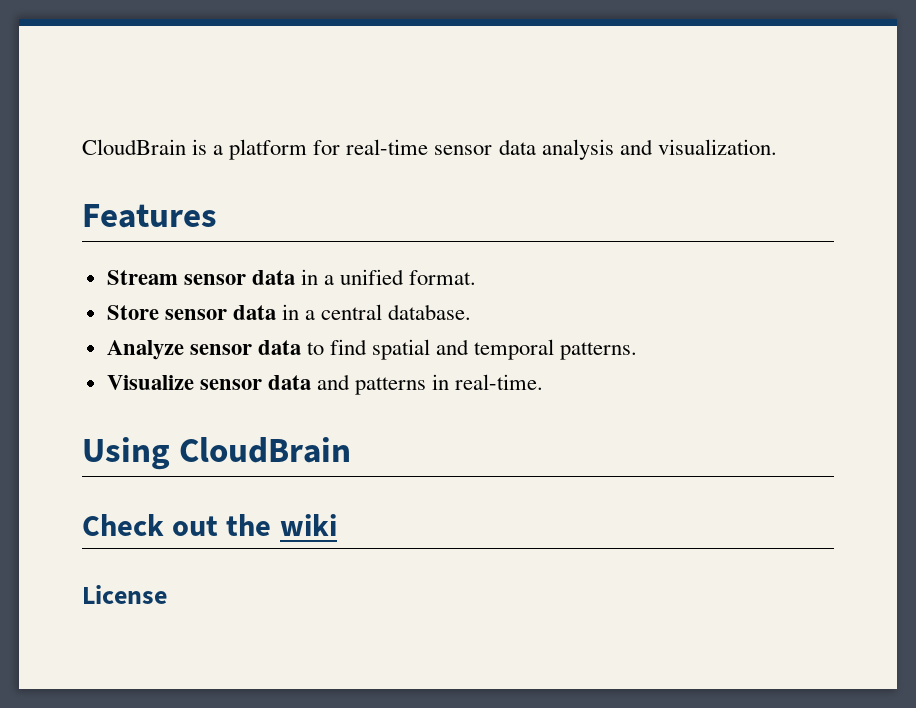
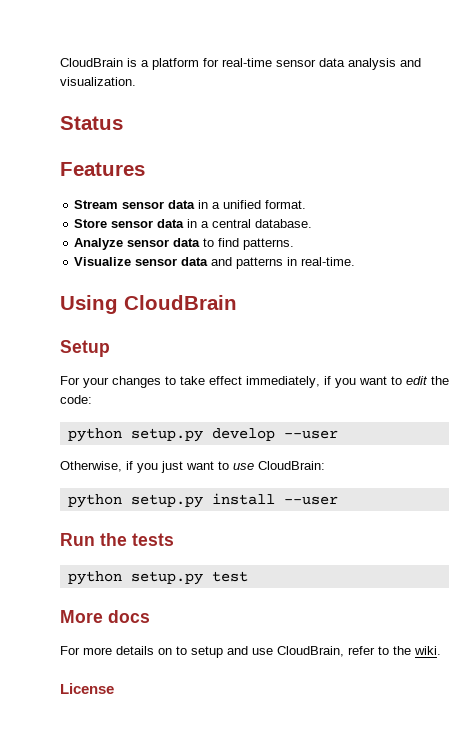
(777, 147) none -> [60,116,123,130] // Status
[372,339,555,360] spatial and temporal -> (240, 242) none
[82,514,337,536] Check out the wiki -> [60,340,110,357] [60,376,449,388] [60,395,92,404] [67,428,338,442] [60,461,325,473] [67,493,338,508] [60,533,174,546] [67,571,248,585] [60,610,150,623] [60,646,441,658] Setup // For your changes to take effect immediately, if you want to edit the code: // python setup.py develop --user // Otherwise, if you just want to use CloudBrain: // python setup.py install --user // Run the tests // python setup.py test // More docs // For more details on to setup and use CloudBrain, refer to the wiki.

